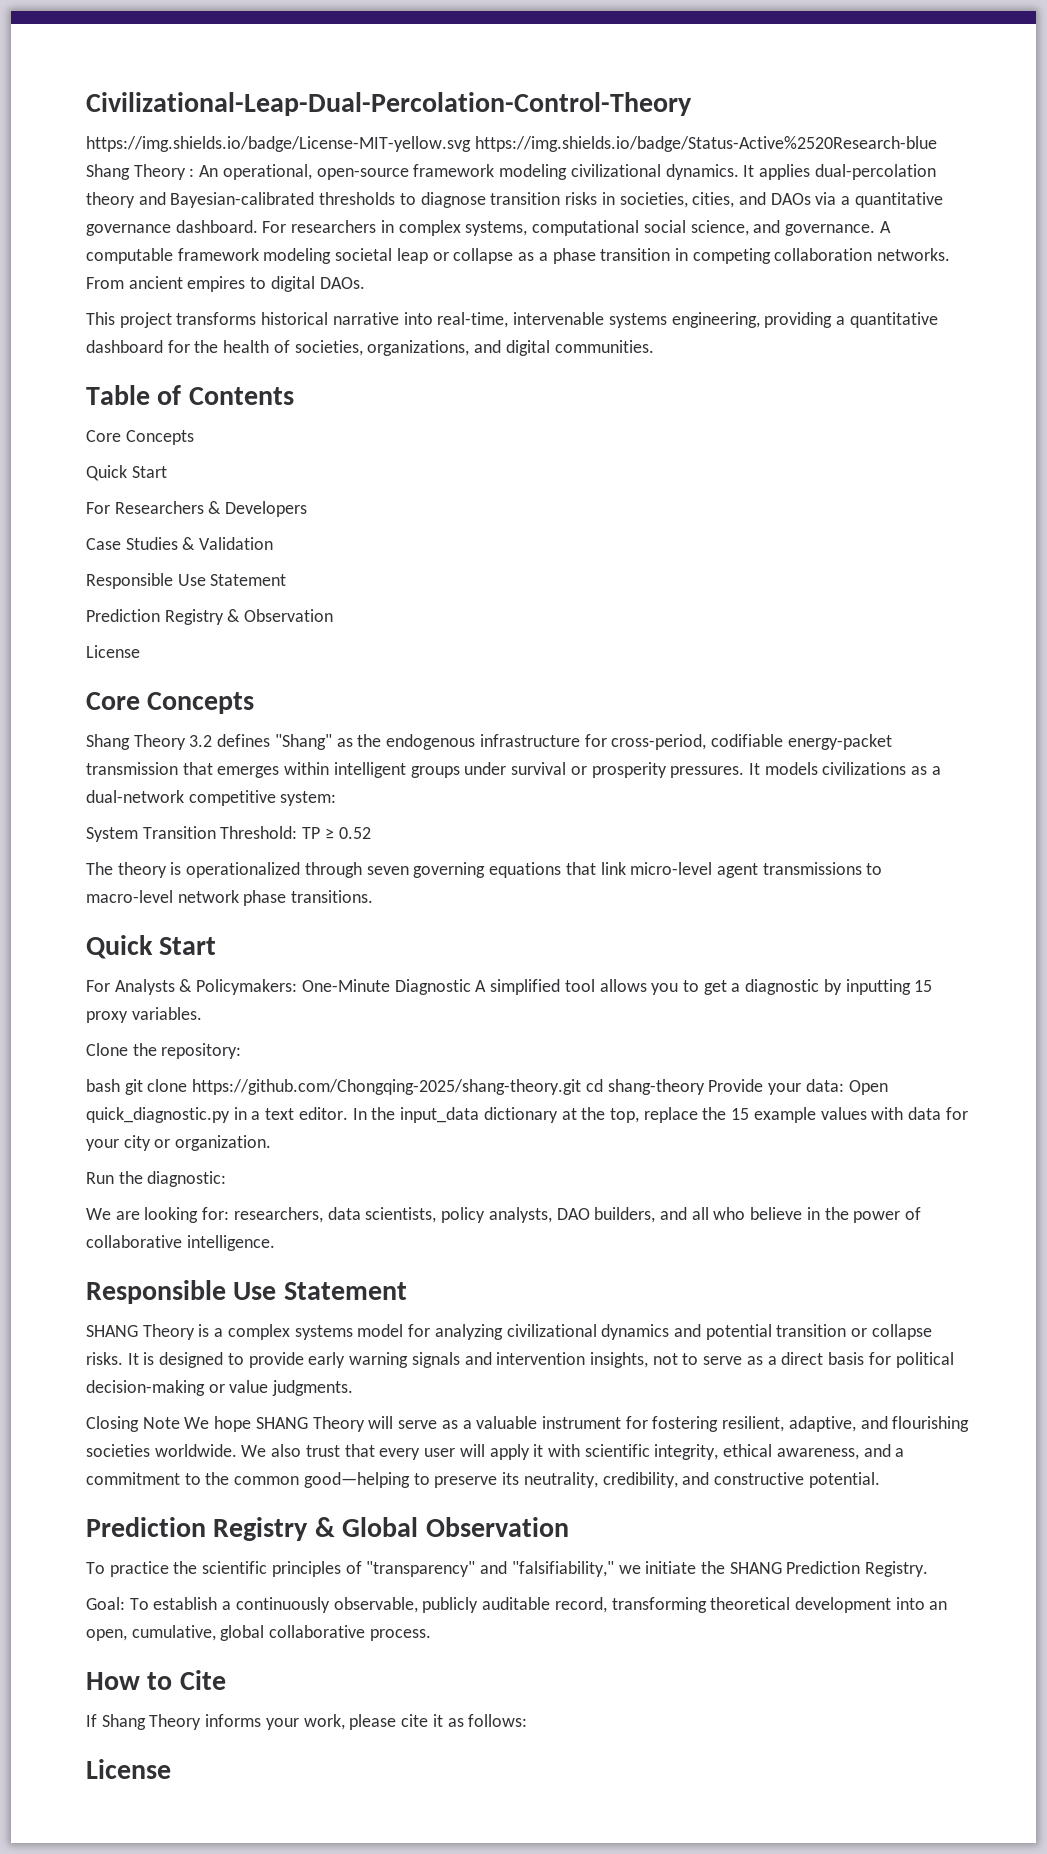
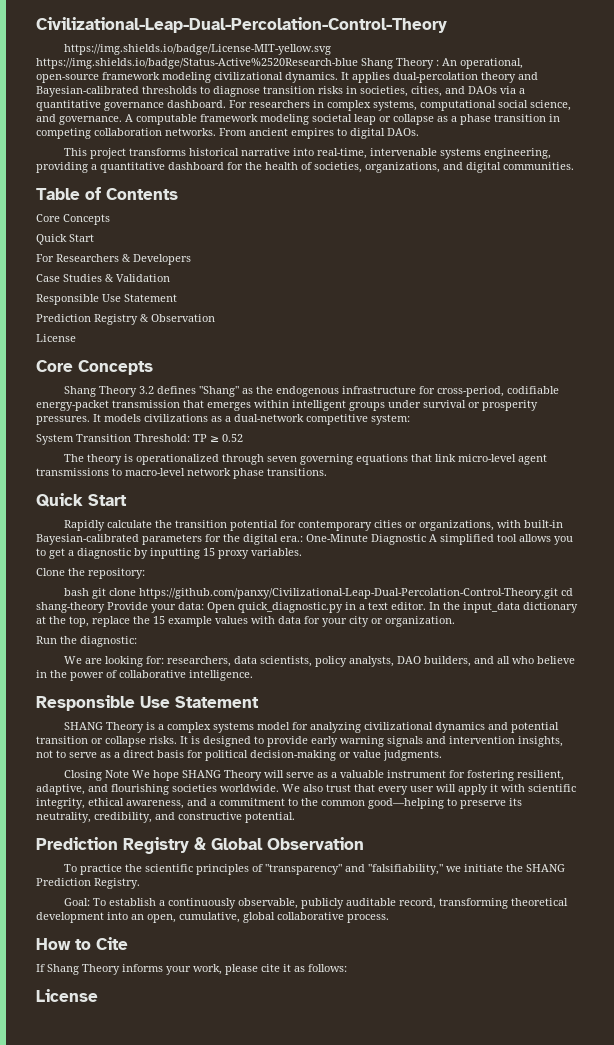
[86,979,298,995] For Analysts & Policymakers: -> [63,520,563,531] [36,534,303,545] Rapidly calculate the transition potential for contemporary cities or organizations, with built-in Bayesian-calibrated parameters for the digital era.:
[192,1079,582,1095] https://github.com/Chongqing-2025/shang-theory.git -> [138,588,558,599] https://github.com/panxy/Civilizational-Leap-Dual-Percolation-Control-Theory.git

